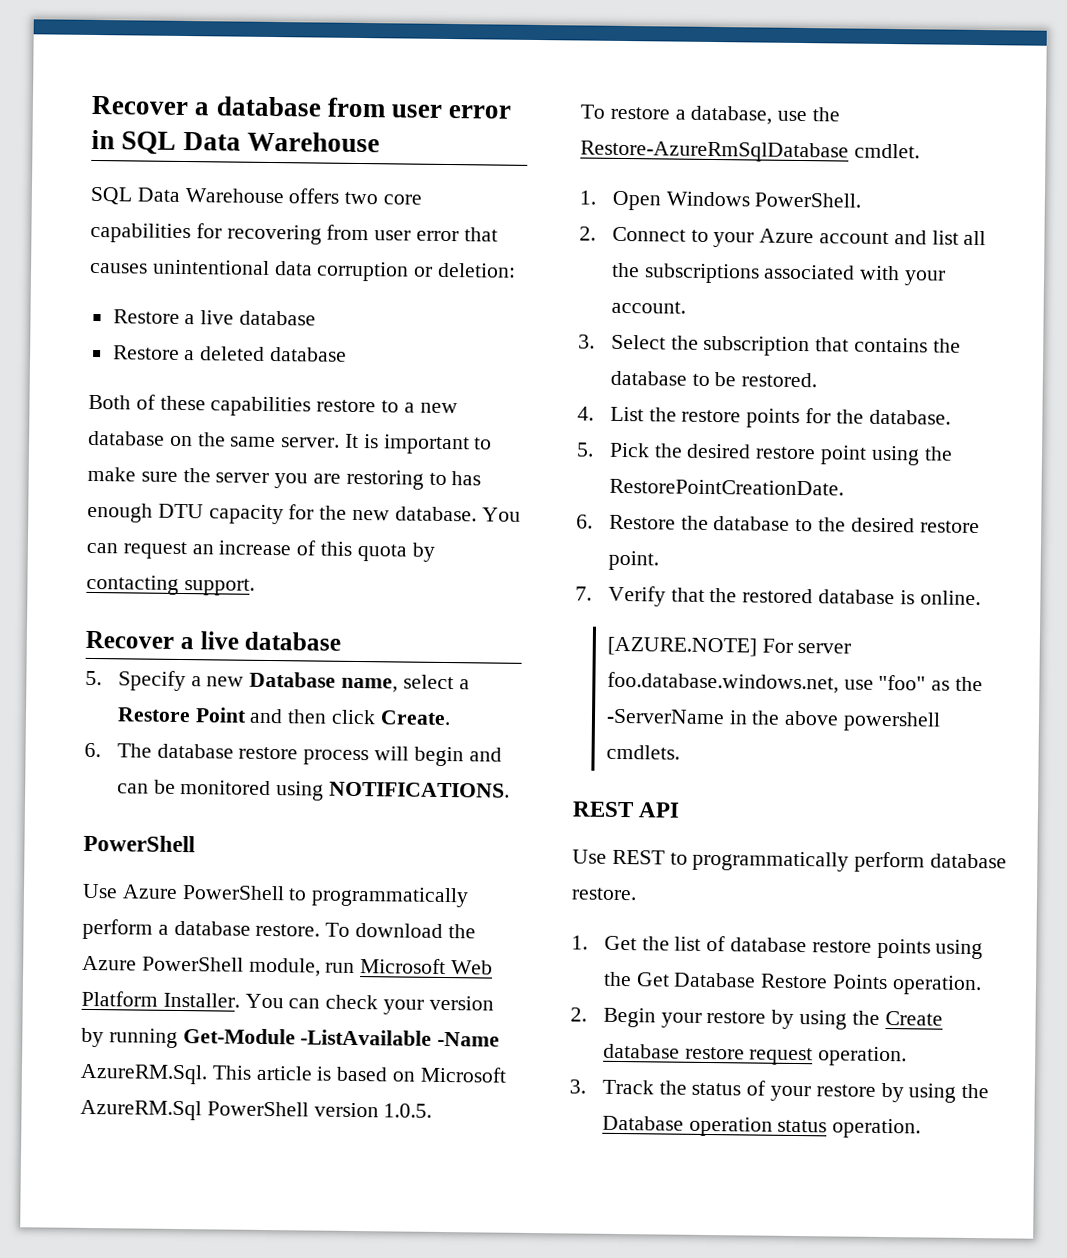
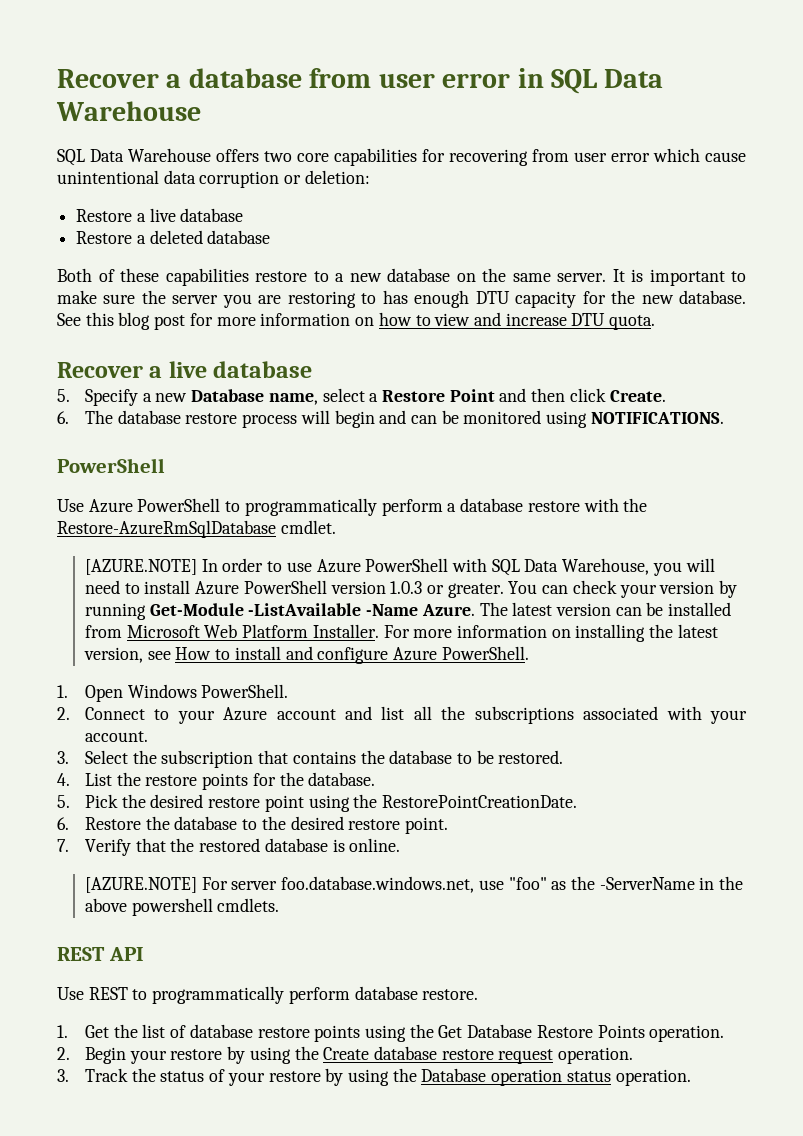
[463,227,498,242] [90,262,148,274] that causes -> [653,148,746,162] which cause
[481,507,521,522] [86,540,435,562] [86,574,255,596] You can request an increase of this quota by contacting support. -> [57,312,656,330] See this blog post for more information on how to view and increase DTU quota.
[255,922,476,939] [82,955,494,977] [81,990,240,1008] restore. To download the Azure PowerShell module, run Microsoft Web Platform Installer. -> [527,498,648,512] [57,520,336,538] [84,558,715,576] [84,580,504,598] restore with the Restore-AzureRmSqlDatabase cmdlet. // [AZURE.NOTE] In order to use Azure PowerShell with SQL Data Warehouse, you will need to install Azure PowerShell version 1.0.3 or greater.
[80,1063,507,1085] [80,1099,433,1121] [580,104,841,125] [580,140,920,163] AzureRM.Sql. This article is based on Microsoft AzureRM.Sql PowerShell version 1.0.5. // To restore a database, use the Restore-AzureRmSqlDatabase cmdlet. -> [421,602,732,616] [84,624,718,642] [83,646,529,664] Azure. The latest version can be installed from Microsoft Web Platform Installer. For more information on installing the latest version, see How to install and configure Azure PowerShell.

